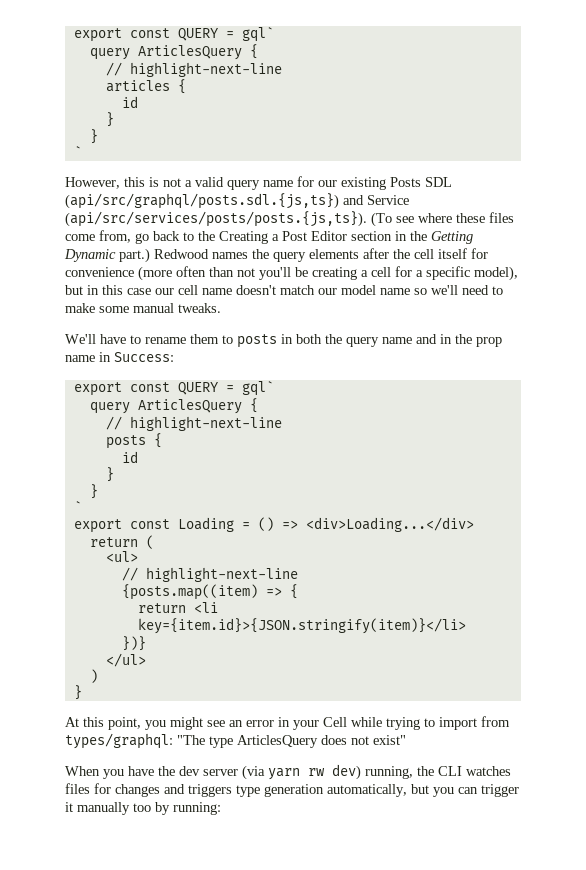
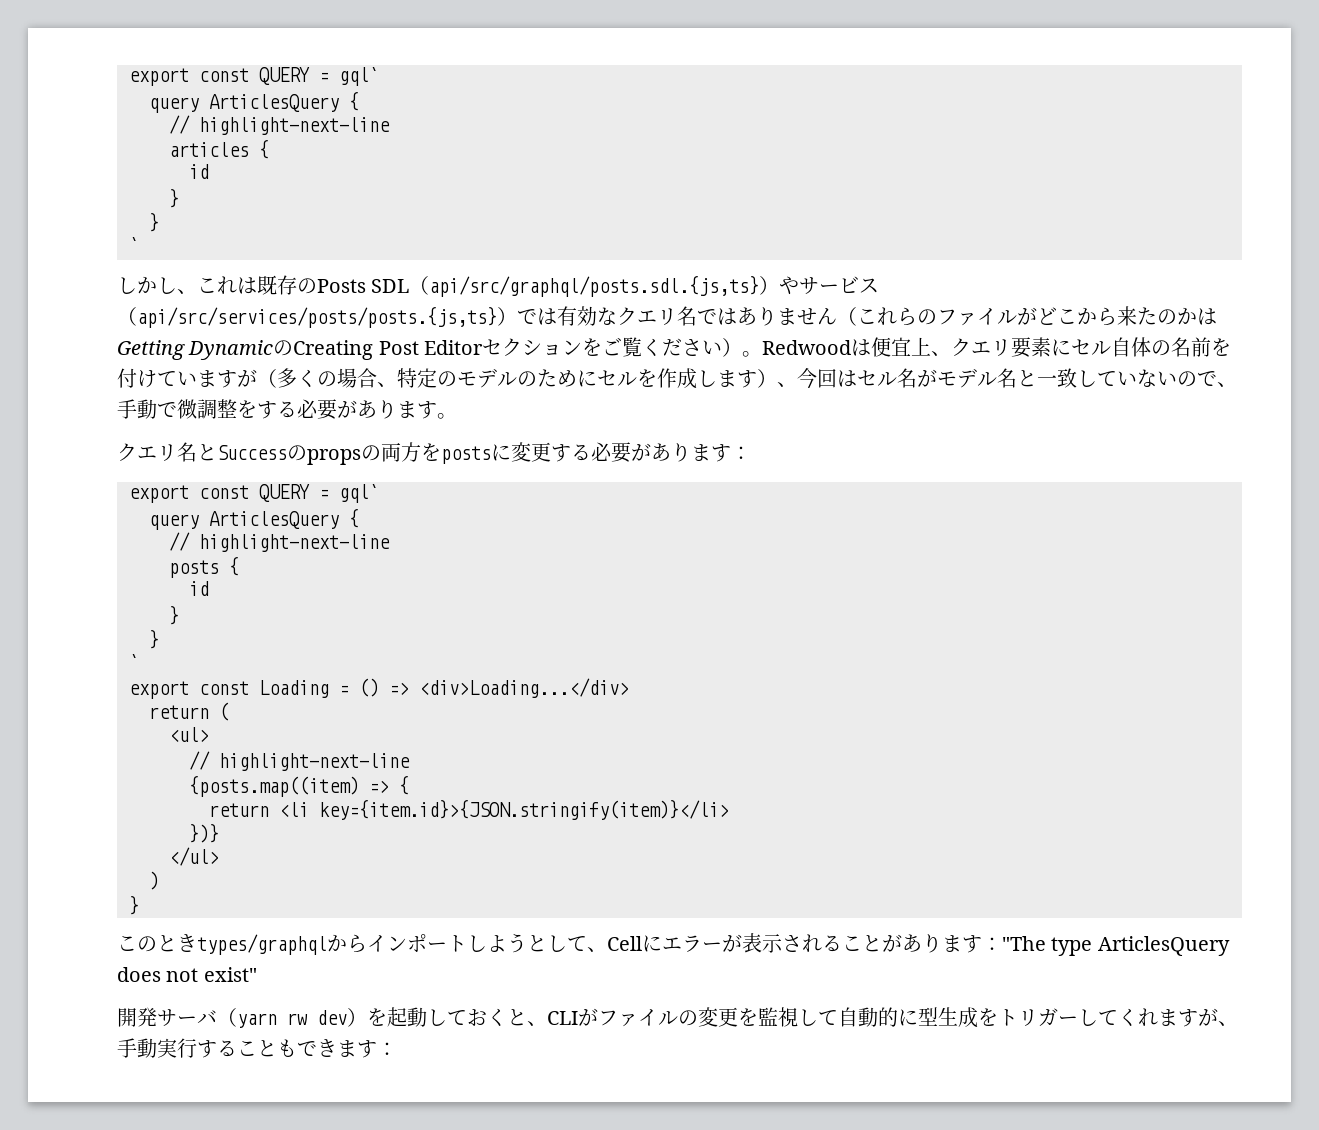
[65,176,452,190] [65,193,409,209] [65,211,514,227] [65,230,473,244] [64,248,488,263] [65,266,518,281] [65,285,503,295] [65,303,221,313] [65,334,502,348] [65,352,174,362] However, this is not a valid query name for our existing Posts SDL (api/src/graphql/posts.sdl.{js,ts}) and Service (api/src/services/posts/posts.{js,ts}). (To see where these files come from, go back to the Creating a Post Editor section in the Getting Dynamic part.) Redwood names the query elements after the cell itself for convenience (more often than not you'll be creating a cell for a specific model), but in this case our cell name doesn't match our model name so we'll need to make some manual tweaks. // We'll have to rename them to posts in both the query name and in the prop name in Success: -> [117,275,880,297] [117,306,1217,328] [117,337,1232,360] [117,368,1237,389] [117,399,457,420] [117,442,751,465] しかし、これは既存のPosts SDL（api/src/graphql/posts.sdl.{js,ts}）やサービス（api/src/services/posts/posts.{js,ts}）では有効なクエリ名ではありません（これらのファイルがどこから来たのかはGetting DynamicのCreating Post Editorセクションをご覧ください）。Redwoodは便宜上、クエリ要素にセル自体の名前を付けていますが（多くの場合、特定のモデルのためにセルを作成します）、今回はセル名がモデル名と一致していないので、手動で微調整をする必要があります。 // クエリ名とSuccessのpropsの両方をpostsに変更する必要があります：
[65,716,510,730] [65,733,173,749] At this point, you might see an error in your Cell while trying to import from types/graphql: -> [117,933,1002,955] このときtypes/graphqlからインポートしようとして、Cellにエラーが表示されることがあります：
[65,764,511,780] [65,783,519,797] [65,802,221,815] When you have the dev server (via yarn rw dev) running, the CLI watches files for changes and triggers type generation automatically, but you can trigger it manually too by running: -> [117,1007,1238,1028] [117,1038,397,1058] 開発サーバ（yarn rw dev）を起動しておくと、CLIがファイルの変更を監視して自動的に型生成をトリガーしてくれますが、手動実行することもできます：

